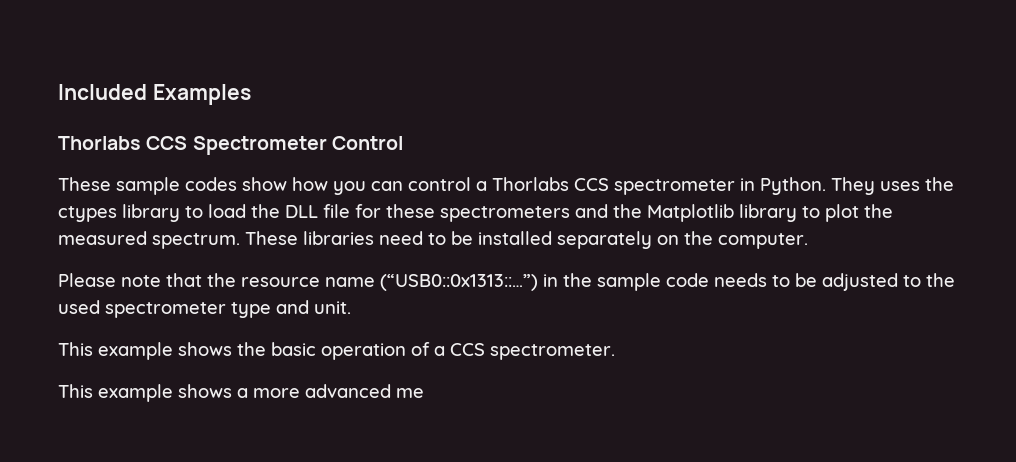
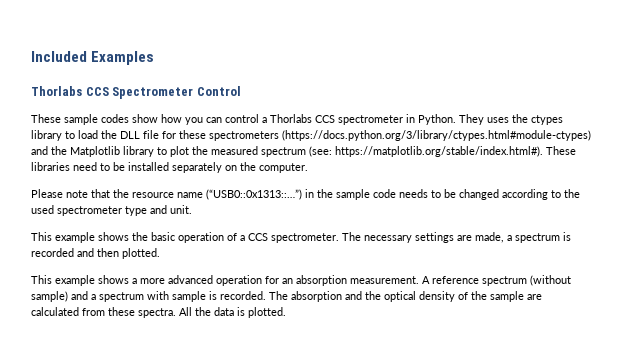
(570, 214) none -> [282,130,591,141] (https://docs.python.org/3/library/ctypes.html#module-ctypes)
[152,233,240,249] spectrum. -> [261,146,543,157] spectrum (see: https://matplotlib.org/stable/index.html#).
[822,273,898,291] adjusted -> [459,189,548,200] changed according
(615, 352) none -> [342,232,571,243] [31,248,160,259] The necessary settings are made, a spectrum is recorded and then plotted.
[396,388,424,398] me -> [216,275,571,286] [31,291,542,302] [31,307,286,318] operation for an absorption measurement. A reference spectrum (without sample) and a spectrum with sample is recorded. The absorption and the optical density of the sample are calculated from these spectra. All the data is plotted.

